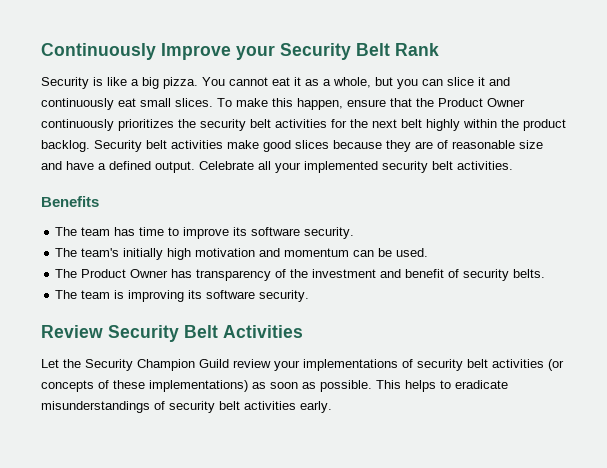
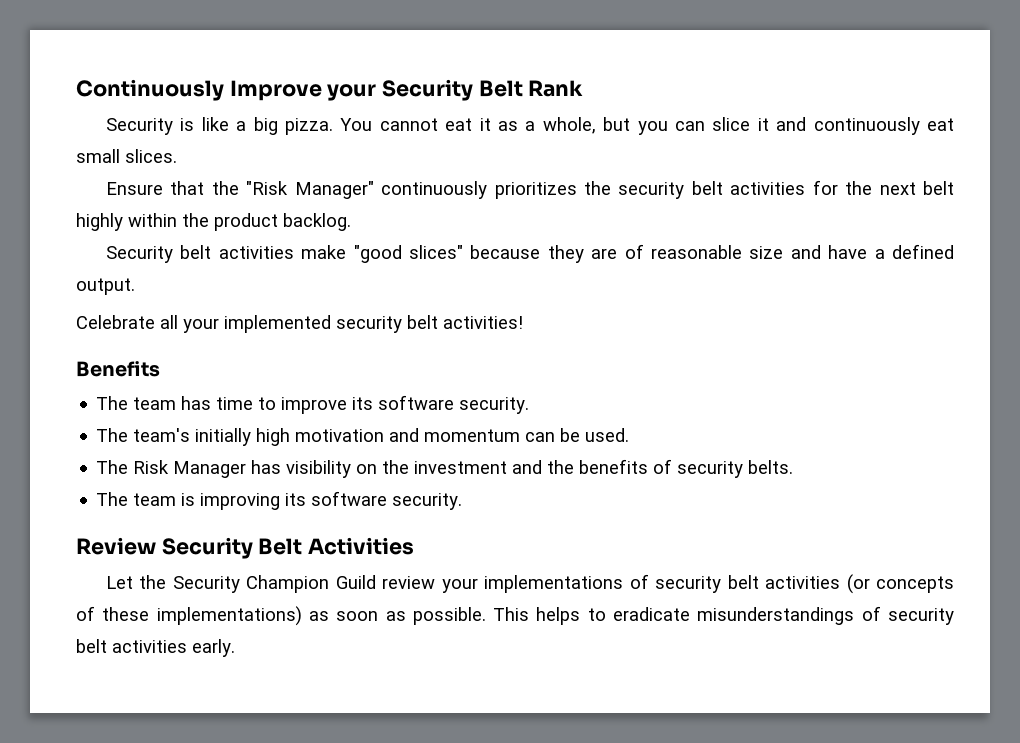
[217,98,525,110] To make this happen, ensure that the Product Owner -> [105,181,374,199] // Ensure that the "Risk Manager"
(90, 146) none -> (351, 222) //
[263,140,329,152] good slices -> [353,245,463,263] "good slices"
(195, 167) none -> (135, 286) //
[457,161,513,170] activities. -> [443,316,523,329] activities!
[81,269,287,281] Product Owner has transparency of -> [133,460,378,478] Risk Manager has visibility on
[405,269,445,278] benefit -> [547,459,649,474] the benefits

